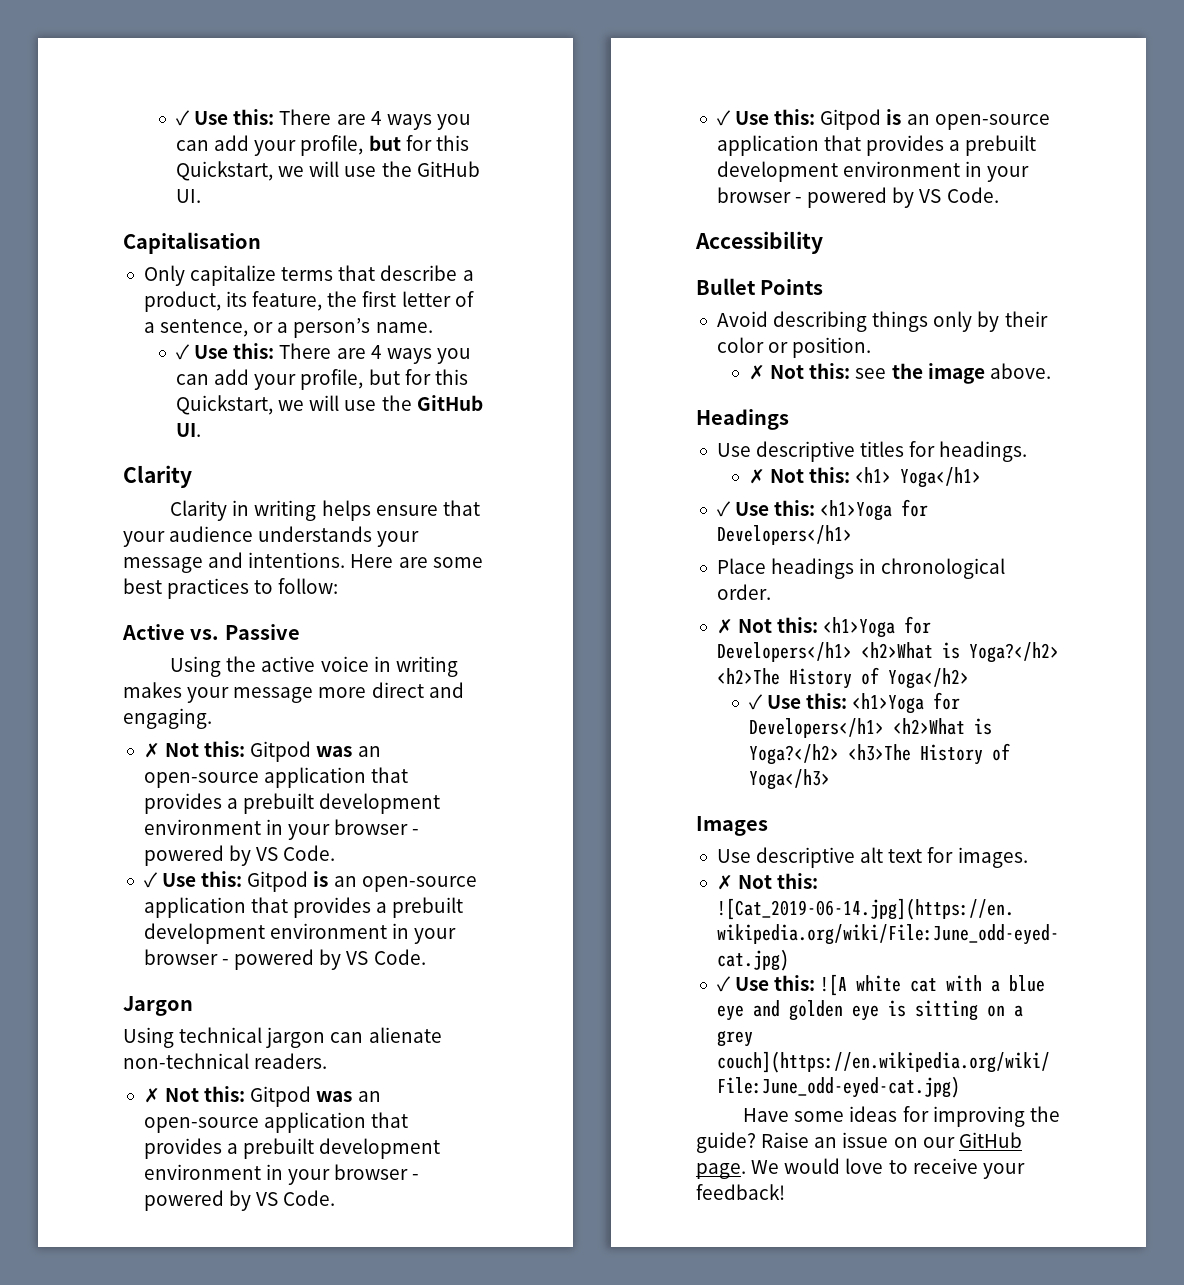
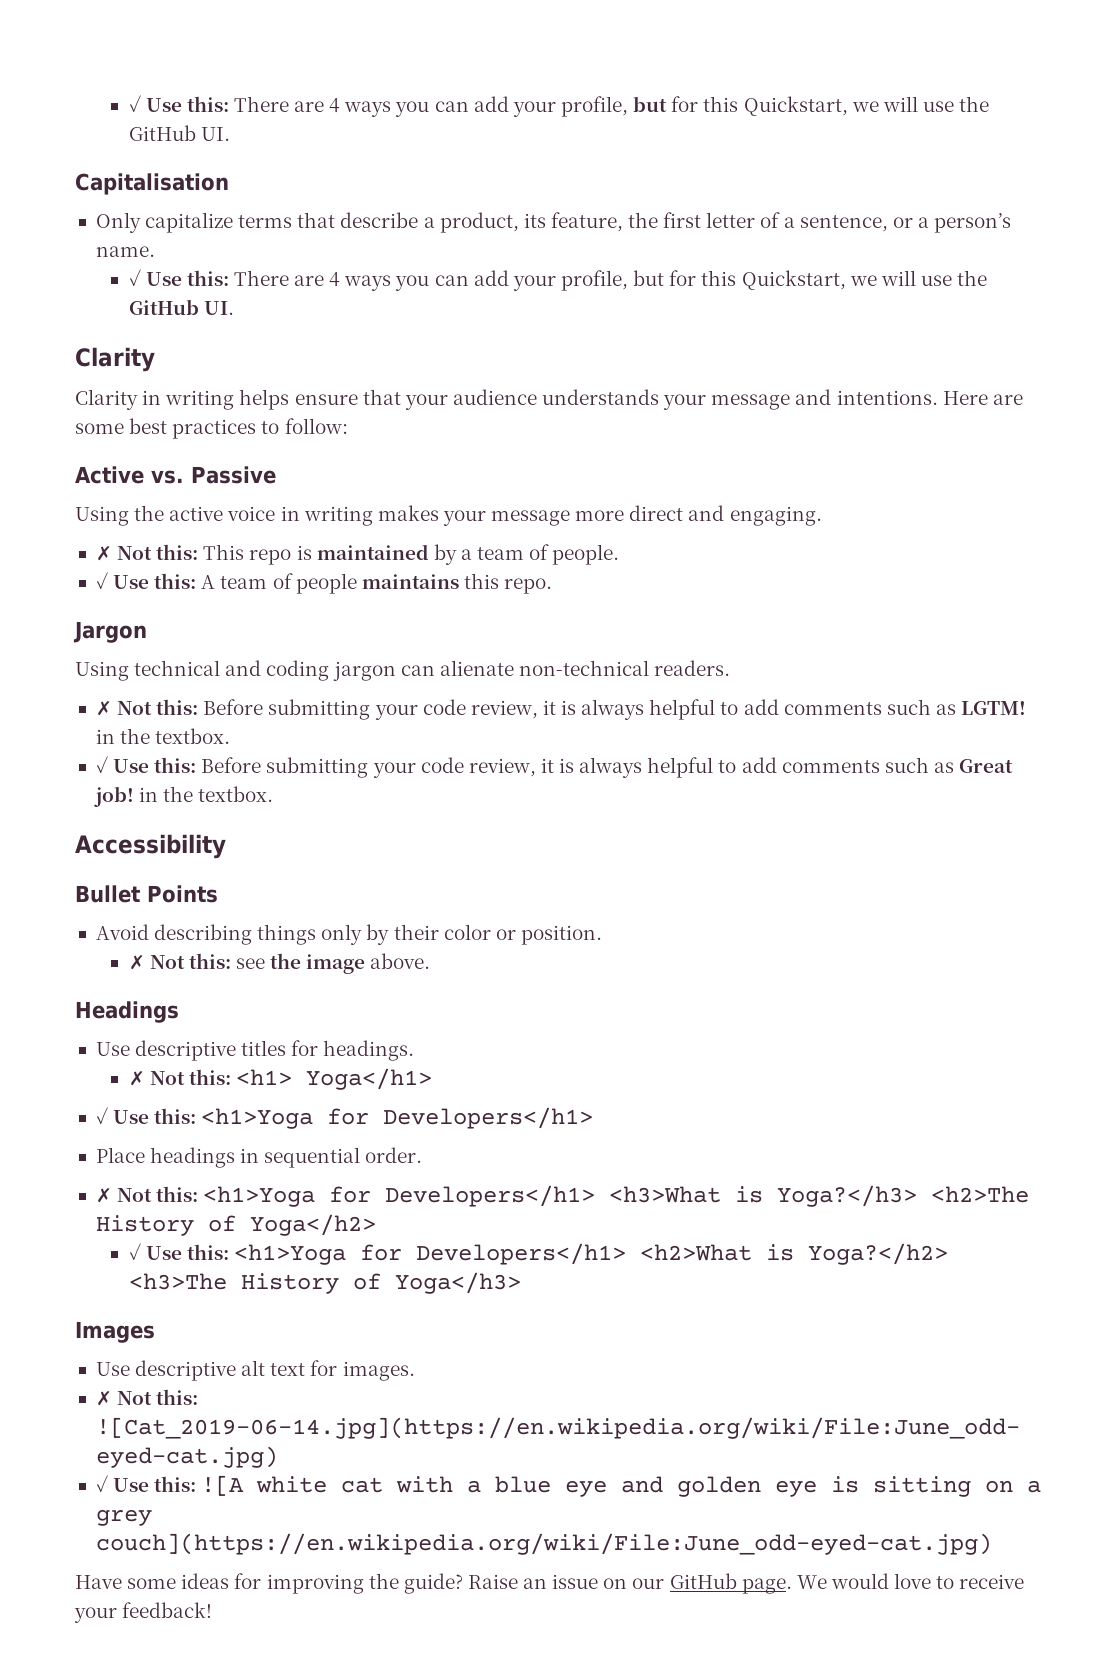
[250,741,381,762] [143,767,409,788] [143,793,441,814] [143,819,420,840] [143,845,336,866] [143,871,477,892] [143,897,464,918] [143,923,457,944] [143,949,426,970] Gitpod was an open-source application that provides a prebuilt development environment in your browser - powered by VS Code. // ✓ Use this: Gitpod is an open-source application that provides a prebuilt development environment in your browser - powered by VS Code. -> [203,544,620,565] [95,572,553,594] This repo is maintained by a team of people. // ✓ Use this: A team of people maintains this repo.
(263, 1035) none -> [225,660,330,681] and coding
[250,1086,381,1107] [143,1112,409,1133] [143,1138,441,1159] [143,1164,420,1185] [143,1190,336,1211] [716,109,1050,130] [716,135,1037,156] [716,161,1030,182] [716,187,999,208] Gitpod was an open-source application that provides a prebuilt development environment in your browser - powered by VS Code. // ✓ Use this: Gitpod is an open-source application that provides a prebuilt development environment in your browser - powered by VS Code. -> [203,699,1027,720] [95,728,231,744] [95,756,1014,778] [93,786,274,807] Before submitting your code review, it is always helpful to add comments such as LGTM! in the textbox. // ✓ Use this: Before submitting your code review, it is always helpful to add comments such as Great job! in the textbox.
[881,558,1006,579] chronological -> [264,1147,361,1168] sequential
[860,642,1059,663] <h2>What is Yoga?</h2> -> [609,1185,918,1207] <h3>What is Yoga?</h3>

